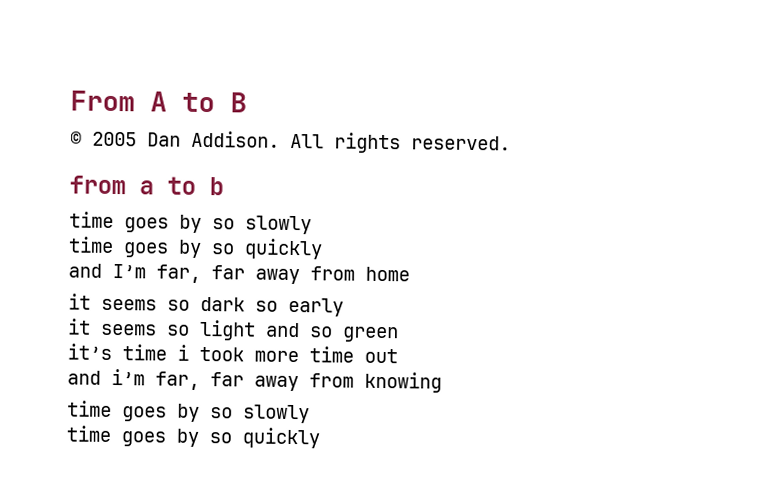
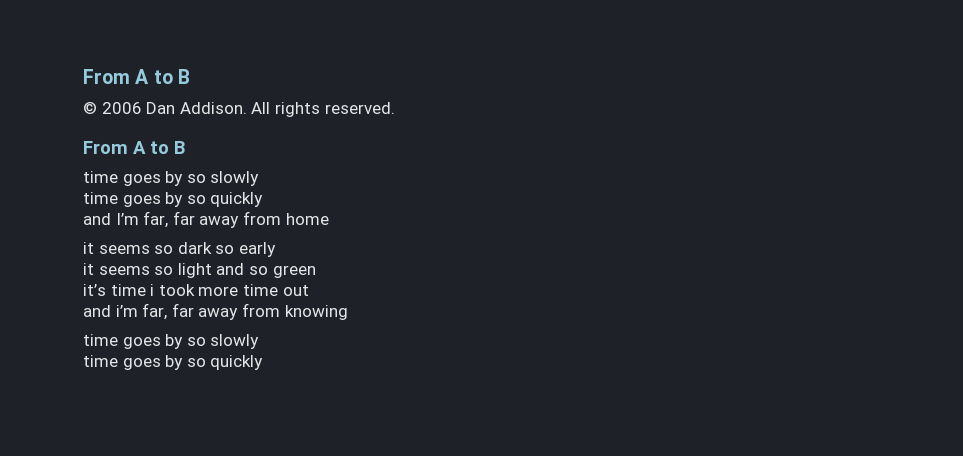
[92,131,137,147] 2005 -> [101,102,142,114] 2006
[69,175,224,196] from a to b -> [83,141,185,154] From A to B

